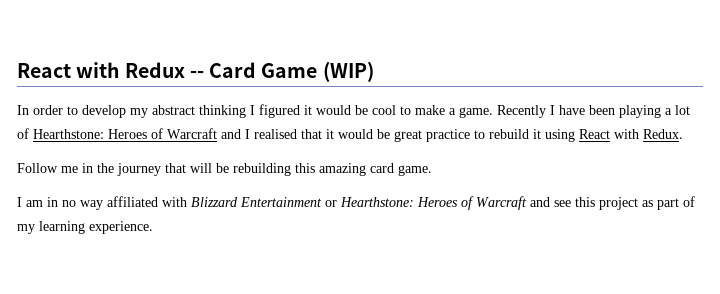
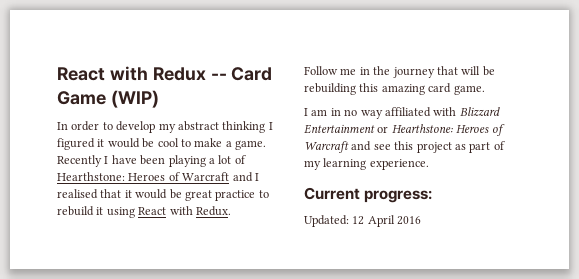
(153, 227) none -> [304,187,433,203] [304,215,422,227] // Current progress: // Updated: 12 April 2016

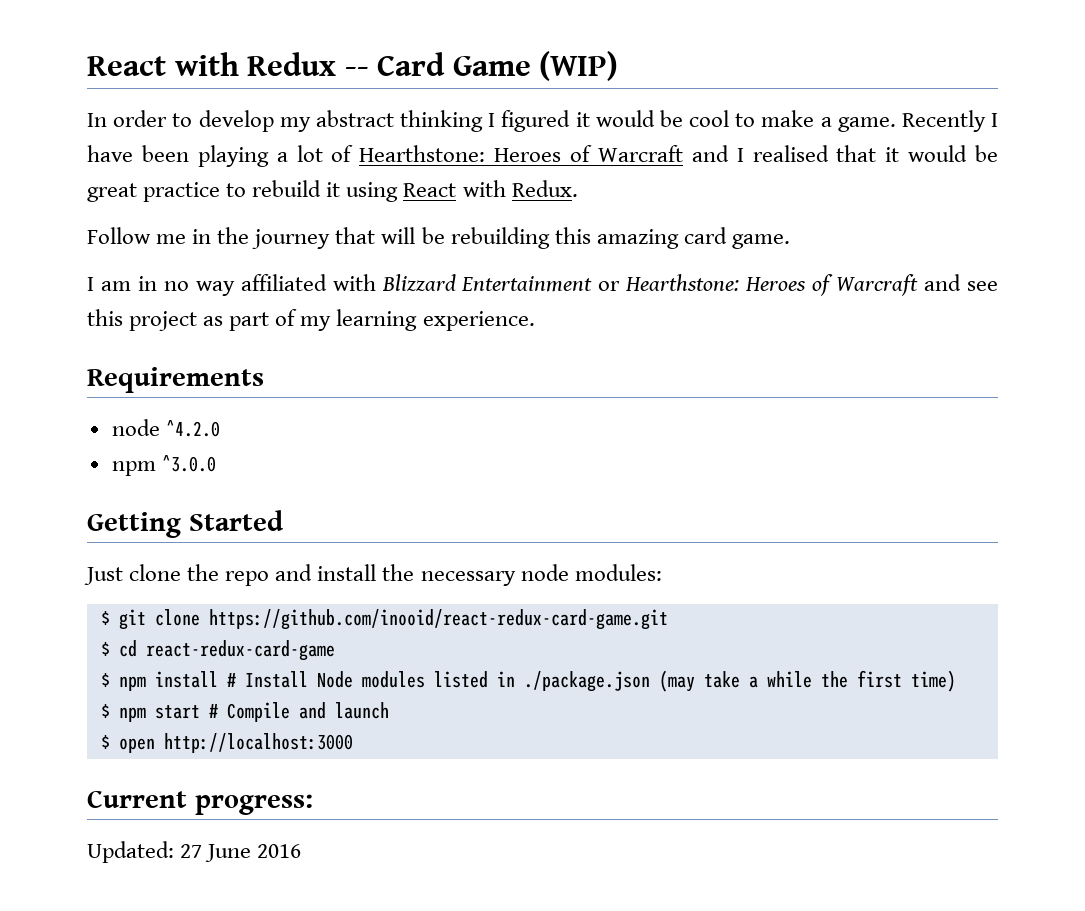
(429, 164) none -> [87,367,264,393] [111,419,220,437] [111,455,216,476] [87,510,284,538] [84,564,662,586] [100,609,668,630] [100,640,335,661] [100,670,956,692] [100,702,389,722] [100,733,353,753] // Requirements // node ^4.2.0 // npm ^3.0.0 // Getting Started // Just clone the repo and install the necessary node modules: // $ git clone https://github.com/inooid/react-redux-card-game.git // $ cd react-redux-card-game // $ npm install # Install Node modules listed in ./package.json (may take a while the first time) // $ npm start # Compile and launch // $ open http://localhost:3000
[352,215,395,227] 12 April -> [180,844,252,862] 27 June

